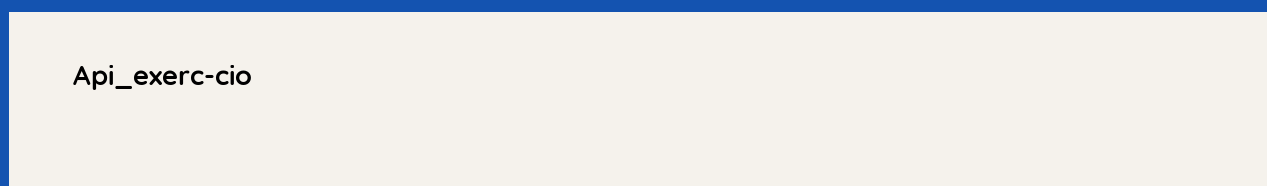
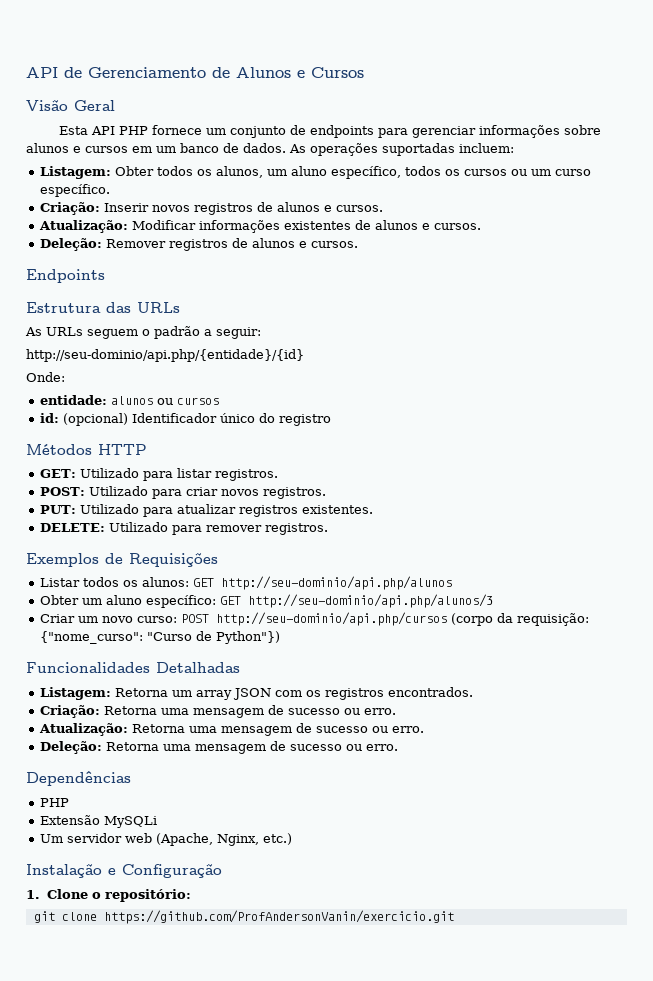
[73,64,252,90] Api_exerc-cio -> [26,67,364,78] [26,99,115,111] [58,125,601,138] [26,143,514,156] [40,166,592,179] [40,184,111,197] [40,202,384,215] [39,220,482,233] [40,238,359,251] [26,269,105,283] [26,302,180,313] [25,326,261,339] [26,349,304,362] [26,372,65,382] [40,395,220,405] [40,413,332,426] [26,444,147,455] [40,468,279,481] [40,486,327,499] [40,504,374,517] [40,522,329,535] [26,552,218,567] [40,576,453,590] [40,594,494,608] [40,612,590,626] [40,631,281,644] [26,662,240,673] [40,687,474,700] [40,705,397,718] [39,723,425,736] [40,741,399,754] [26,771,131,786] [40,798,70,807] [40,815,158,828] [40,833,293,846] [26,863,222,878] [26,889,191,902] [33,910,454,924] API de Gerenciamento de Alunos e Cursos // Visão Geral // Esta API PHP fornece um conjunto de endpoints para gerenciar informações sobre alunos e cursos em um banco de dados. As operações suportadas incluem: // Listagem: Obter todos os alunos, um aluno específico, todos os cursos ou um curso específico. // Criação: Inserir novos registros de alunos e cursos. // Atualização: Modificar informações existentes de alunos e cursos. // Deleção: Remover registros de alunos e cursos. // Endpoints // Estrutura das URLs // As URLs seguem o padrão a seguir: // http://seu-dominio/api.php/{entidade}/{id} // Onde: // entidade: alunos ou cursos // id: (opcional) Identificador único do registro // Métodos HTTP // GET: Utilizado para listar registros. // POST: Utilizado para criar novos registros. // PUT: Utilizado para atualizar registros existentes. // DELETE: Utilizado para remover registros. // Exemplos de Requisições // Listar todos os alunos: GET http://seu-dominio/api.php/alunos // Obter um aluno específico: GET http://seu-dominio/api.php/alunos/3 // Criar um novo curso: POST http://seu-dominio/api.php/cursos (corpo da requisição: {"nome_curso": "Curso de Python"}) // Funcionalidades Detalhadas // Listagem: Retorna um array JSON com os registros encontrados. // Criação: Retorna uma mensagem de sucesso ou erro. // Atualização: Retorna uma mensagem de sucesso ou erro. // Deleção: Retorna uma mensagem de sucesso ou erro. // Dependências // PHP // Extensão MySQLi // Um servidor web (Apache, Nginx, etc.) // Instalação e Configuração // 1. Clone o repositório: // git clone https://github.com/ProfAndersonVanin/exercicio.git

